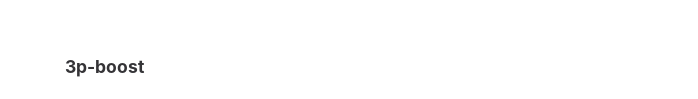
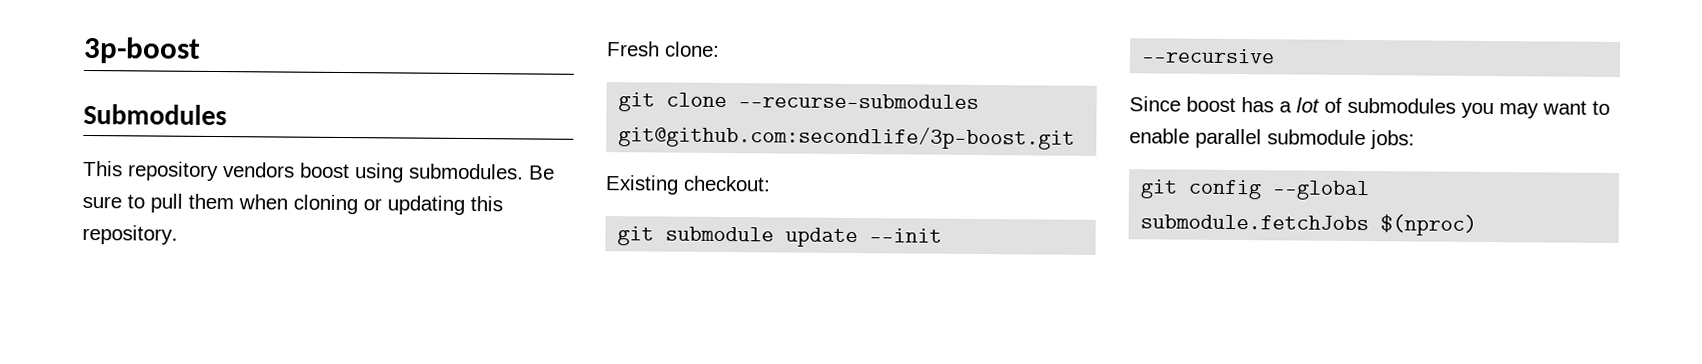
(145, 68) none -> [83,103,227,126] [83,160,555,183] [82,193,503,215] [82,224,178,245] [606,41,720,57] [618,92,980,112] [618,125,1076,150] [605,175,771,195] [617,226,943,248] [1141,48,1276,64] [1129,96,1610,119] [1129,128,1415,150] [1140,179,1371,201] [1140,214,1478,236] // Submodules // This repository vendors boost using submodules. Be sure to pull them when cloning or updating this repository. // Fresh clone: // git clone --recurse-submodules git@github.com:secondlife/3p-boost.git // Existing checkout: // git submodule update --init --recursive // Since boost has a lot of submodules you may want to enable parallel submodule jobs: // git config --global submodule.fetchJobs $(nproc)

